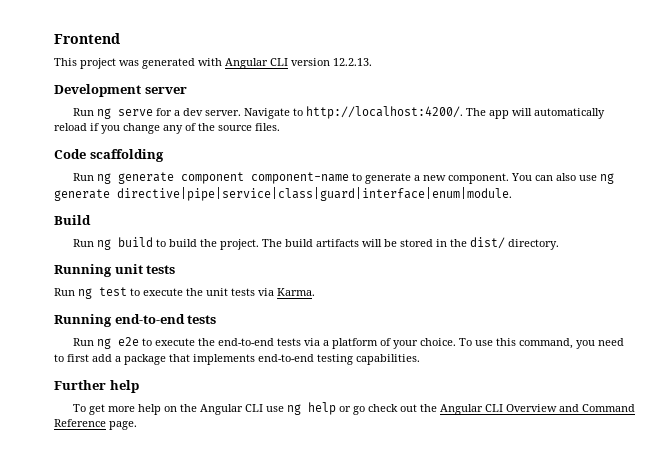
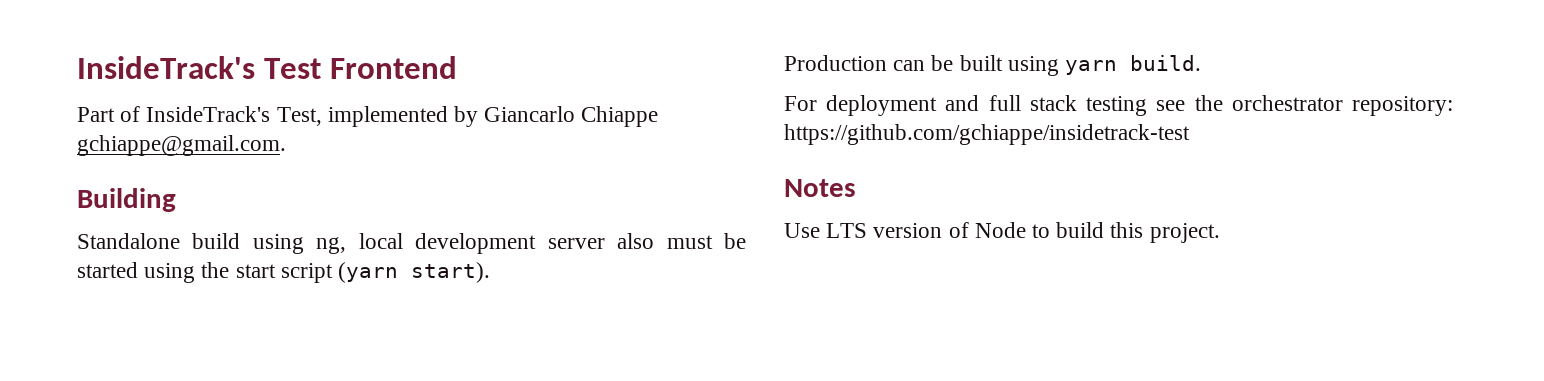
(54, 38) none -> [77,56,321,79] InsideTrack's Test
[54,58,372,69] [54,84,187,97] [73,106,606,119] [54,123,280,134] [54,149,164,162] [73,172,615,184] [54,187,512,201] [54,215,91,225] [73,237,560,250] [54,264,176,277] [54,287,315,299] [54,314,217,327] [73,337,625,349] [54,354,420,365] [54,380,139,393] [73,402,636,415] [54,419,137,430] This project was generated with Angular CLI version 12.2.13. // Development server // Run ng serve for a dev server. Navigate to http://localhost:4200/. The app will automatically reload if you change any of the source files. // Code scaffolding // Run ng generate component component-name to generate a new component. You can also use ng generate directive|pipe|service|class|guard|interface|enum|module. // Build // Run ng build to build the project. The build artifacts will be stored in the dist/ directory. // Running unit tests // Run ng test to execute the unit tests via Karma. // Running end-to-end tests // Run ng e2e to execute the end-to-end tests via a platform of your choice. To use this command, you need to first add a package that implements end-to-end testing capabilities. // Further help // To get more help on the Angular CLI use ng help or go check out the Angular CLI Overview and Command Reference page. -> [77,106,659,127] [77,135,286,156] [77,188,176,212] [77,233,747,254] [77,262,491,283] [784,55,1202,76] [784,95,1453,116] [784,124,1190,145] [784,179,856,197] [784,222,1220,243] Part of InsideTrack's Test, implemented by Giancarlo Chiappe gchiappe@gmail.com. // Building // Standalone build using ng, local development server also must be started using the start script (yarn start). // Production can be built using yarn build. // For deployment and full stack testing see the orchestrator repository: https://github.com/gchiappe/insidetrack-test // Notes // Use LTS version of Node to build this project.

